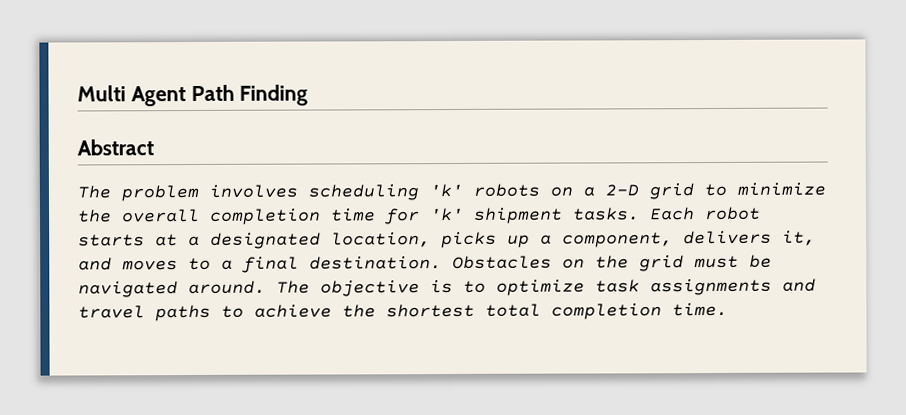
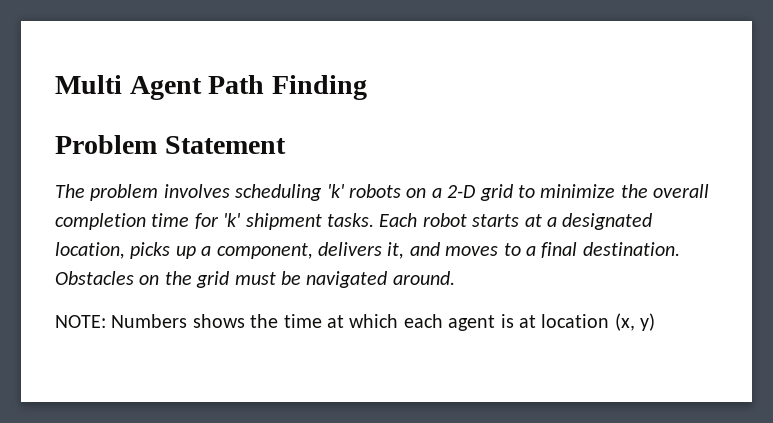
[77,139,154,156] Abstract -> [55,135,286,154] Problem Statement
[276,278,816,297] [78,302,728,322] The objective is to optimize task assignments and travel paths to achieve the shortest total completion time. -> [55,313,656,331] // NOTE: Numbers shows the time at which each agent is at location (x, y)

